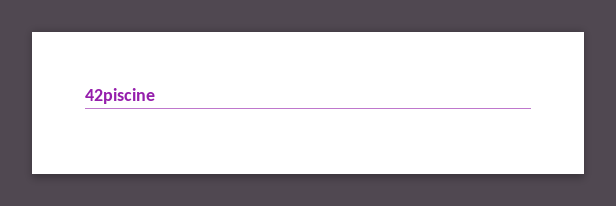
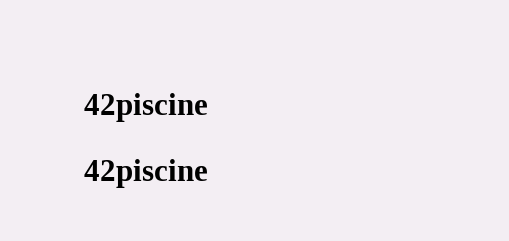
[85,88,155,104] 42piscine -> [84,93,208,122] [84,159,208,188] 42piscine // 42piscine

